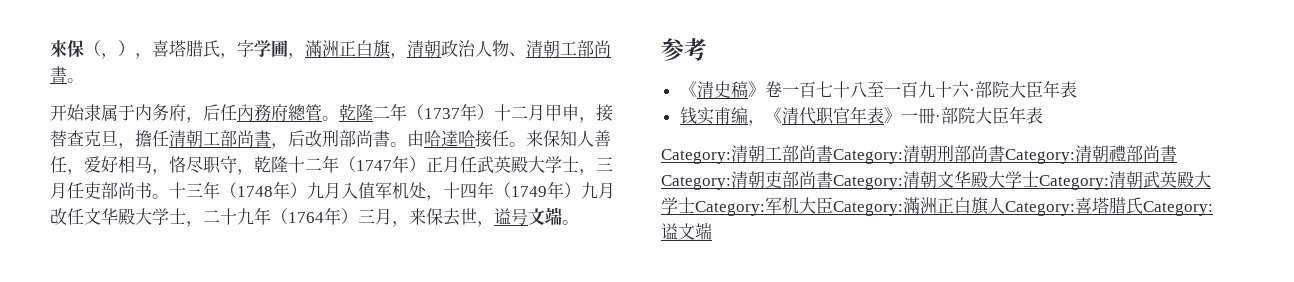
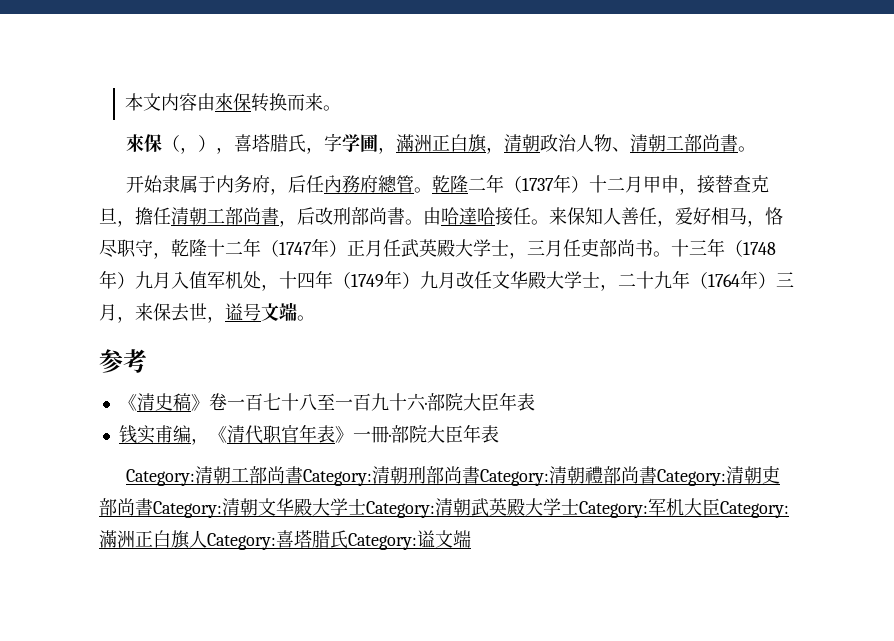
(50, 48) none -> [125,93,342,112] 本文内容由來保转换而来。 //

